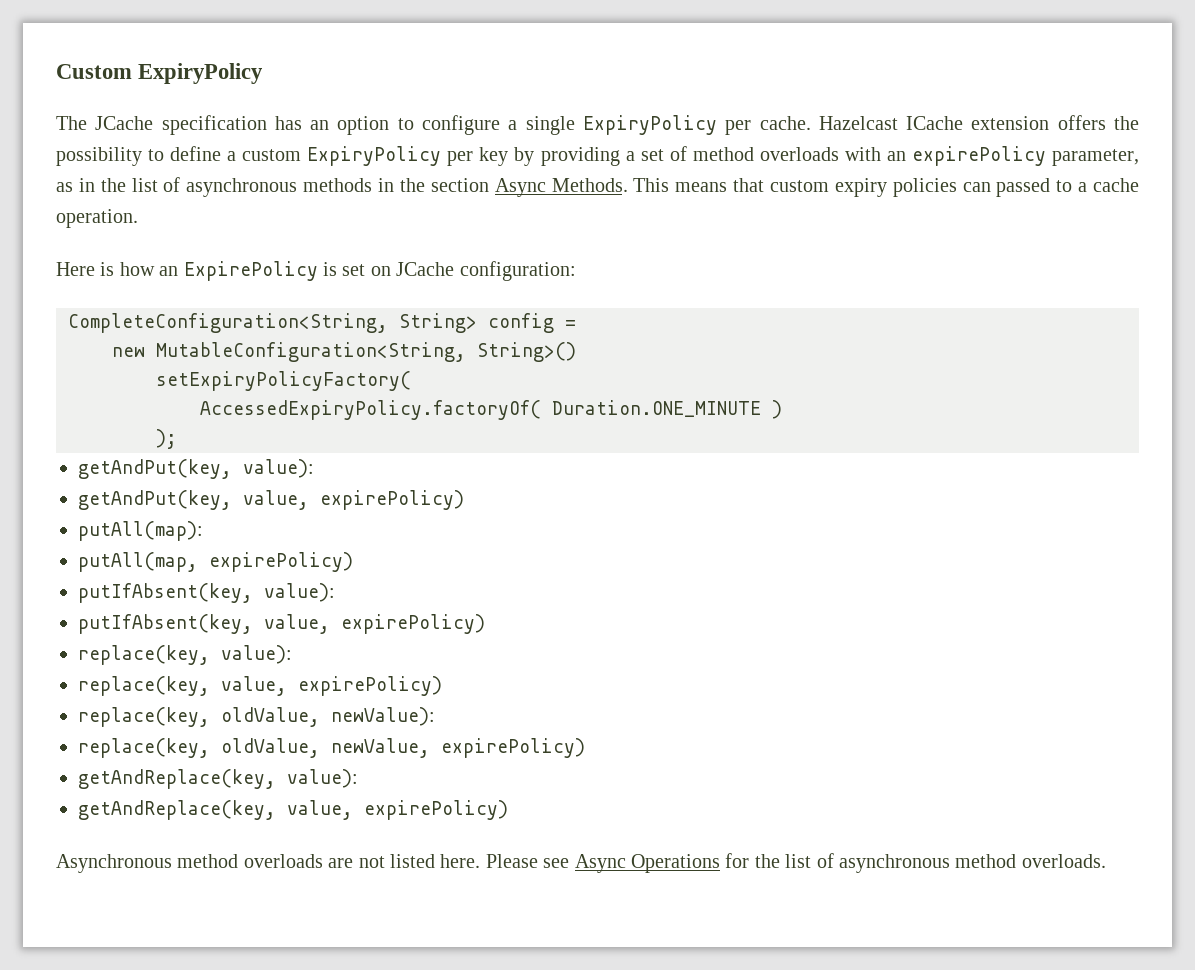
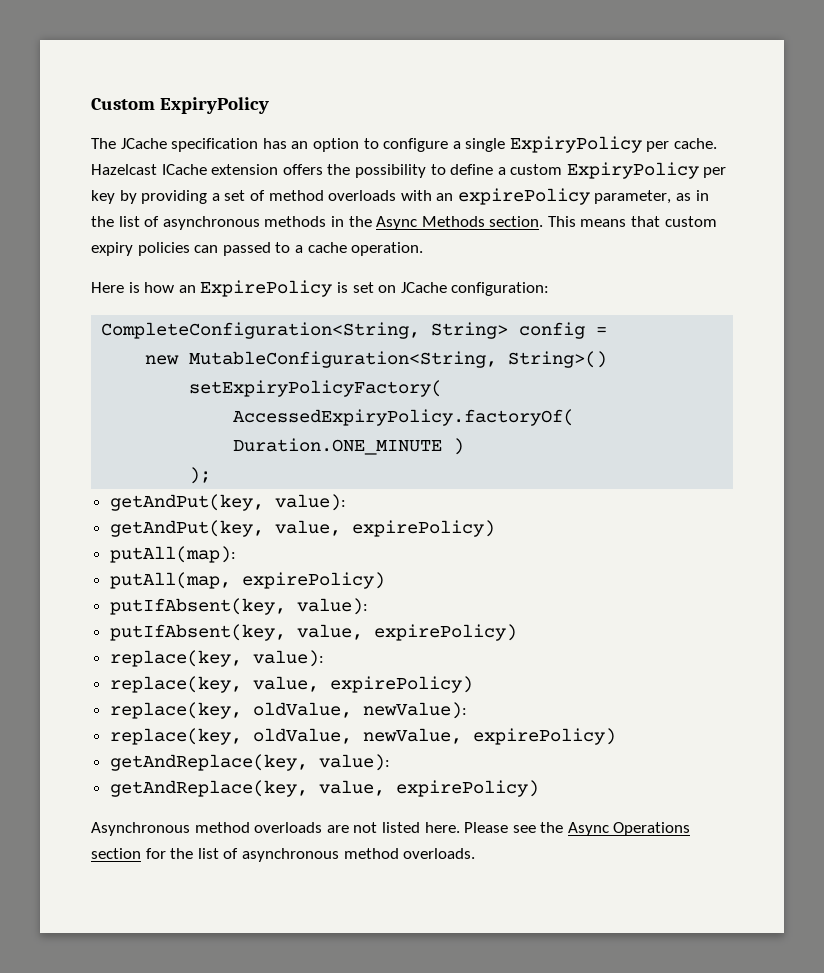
[430,178,628,197] section Async Methods. -> [376,216,544,230] Async Methods section.
(570, 863) none -> [540,822,564,833] the
(720, 863) none -> [91,848,141,859] section

